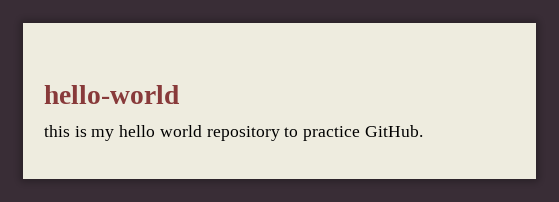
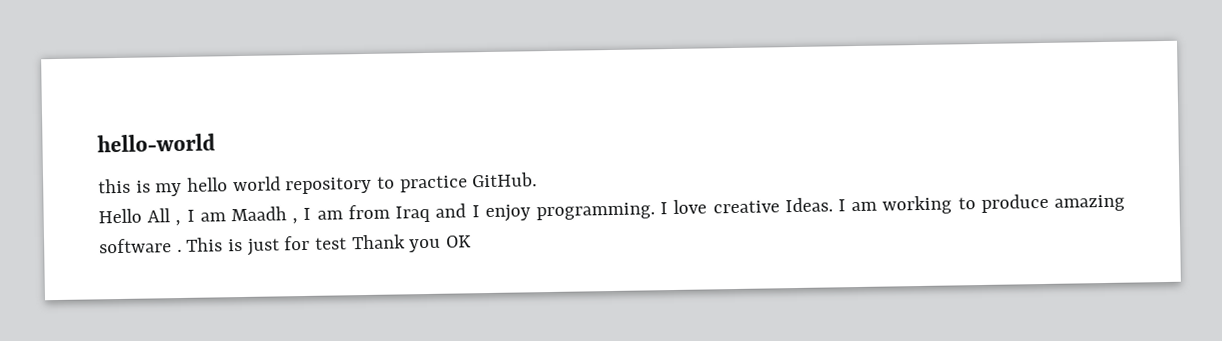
(423, 131) none -> [98,193,1126,227] [99,234,473,256] // Hello All , I am Maadh , I am from Iraq and I enjoy programming. I love creative Ideas. I am working to produce amazing software . This is just for test Thank you OK

